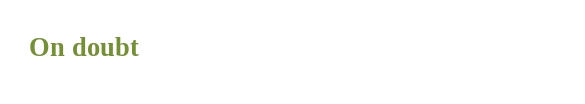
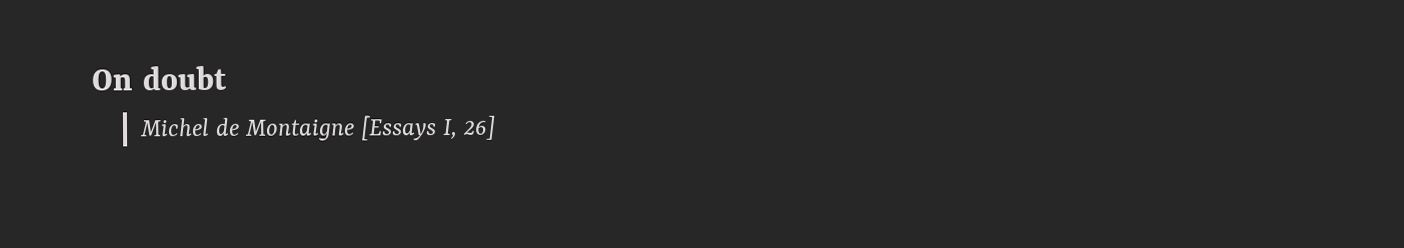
(140, 46) none -> [139,115,497,141] // Michel de Montaigne [Essays I, 26]

